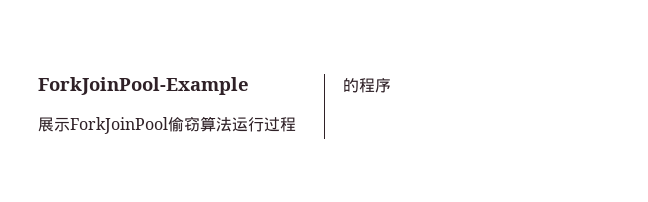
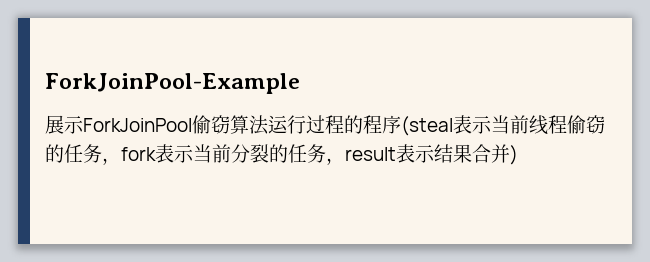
(391, 85) none -> [401,115,605,136] [45,144,518,165] (steal表示当前线程偷窃的任务，fork表示当前分裂的任务，result表示结果合并)

